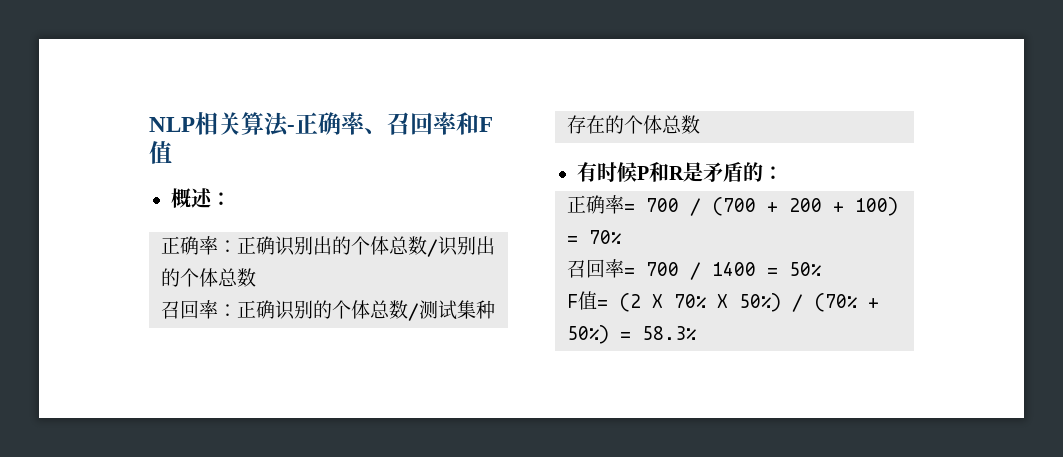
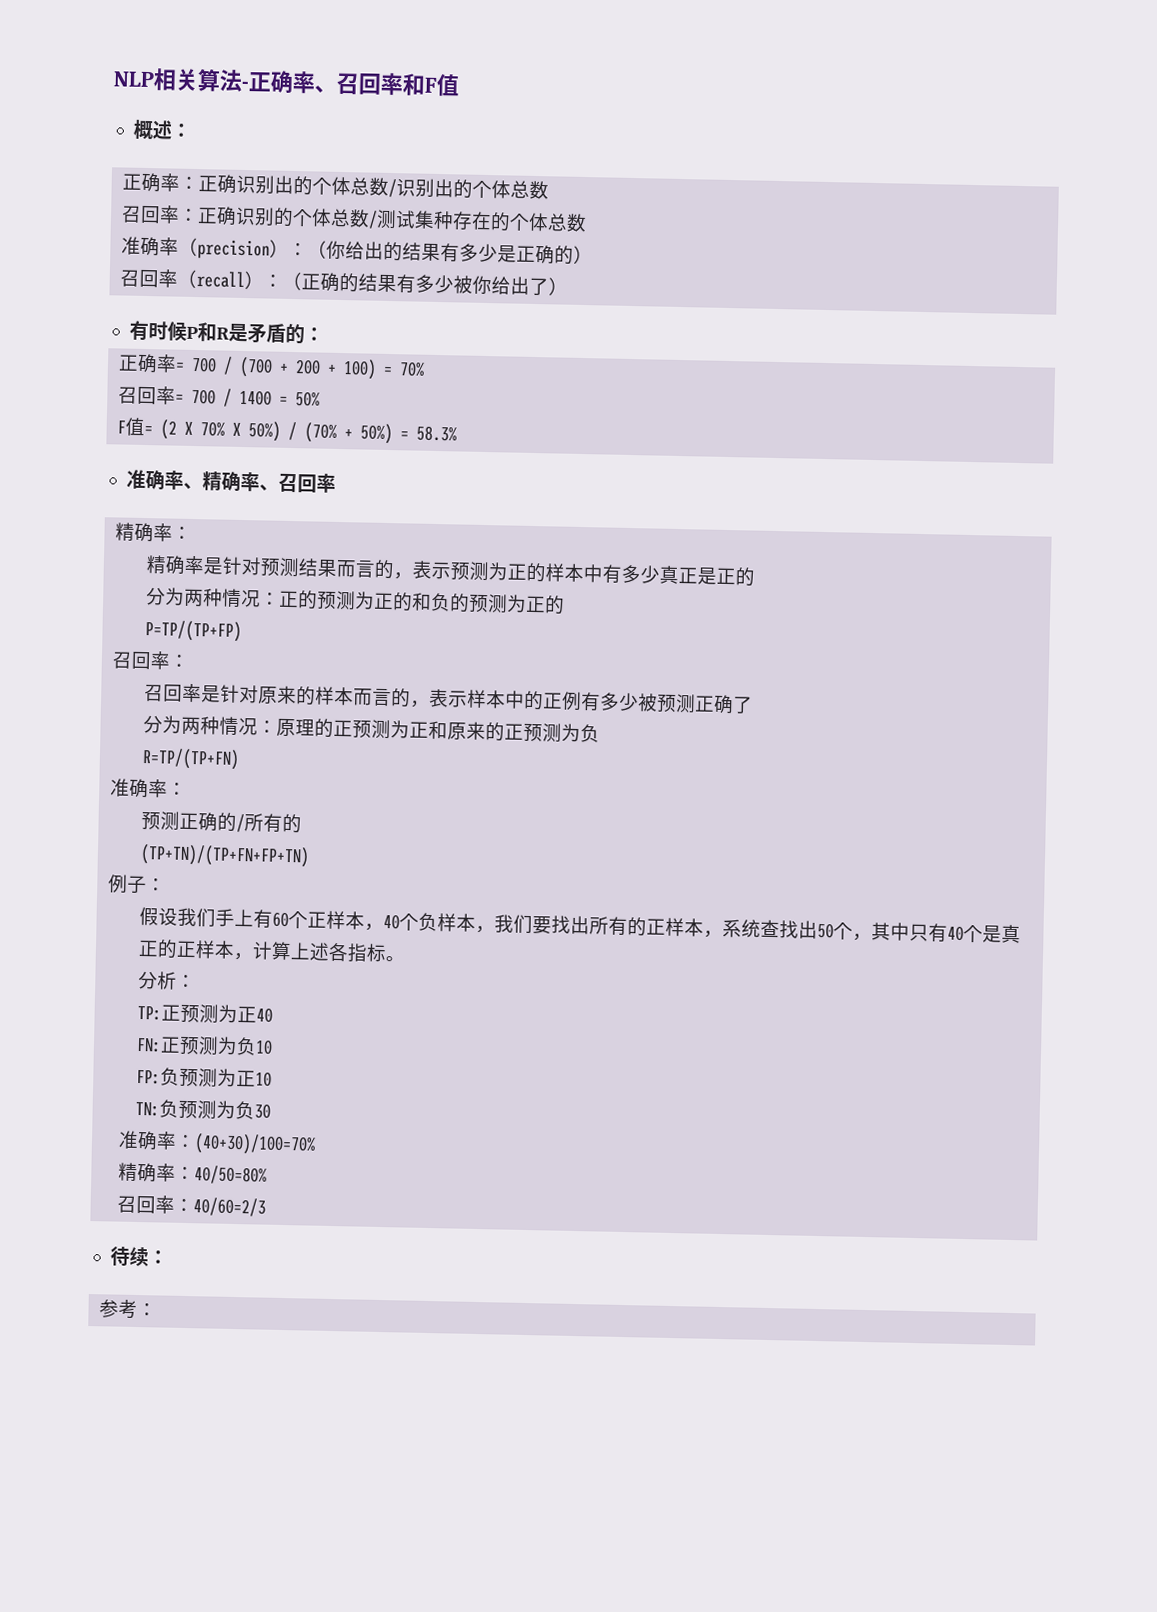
(700, 124) none -> [121,236,594,265] [120,269,569,296] // 准确率（precision）：（你给出的结果有多少是正确的） // 召回率（recall）：（正确的结果有多少被你给出了）
(697, 333) none -> [125,469,336,493] [115,522,193,543] [146,555,756,587] [146,587,566,615] [145,620,243,643] [112,651,191,670] [144,683,754,715] [143,715,601,743] [142,748,241,771] [110,778,188,799] [141,811,303,834] [140,844,311,868] [108,874,167,895] [139,906,1022,944] [138,939,406,963] [138,970,197,990] [137,1003,274,1024] [136,1035,274,1056] [136,1067,273,1088] [135,1099,272,1120] [118,1130,317,1156] [118,1162,268,1185] [117,1195,267,1217] [109,1246,168,1267] [99,1299,158,1320] // 准确率、精确率、召回率 // 精确率： // 精确率是针对预测结果而言的，表示预测为正的样本中有多少真正是正的 // 分为两种情况：正的预测为正的和负的预测为正的 // P=TP/(TP+FP) // 召回率： // 召回率是针对原来的样本而言的，表示样本中的正例有多少被预测正确了 // 分为两种情况：原理的正预测为正和原来的正预测为负 // R=TP/(TP+FN) // 准确率： // 预测正确的/所有的 // (TP+TN)/(TP+FN+FP+TN) // 例子： // 假设我们手上有60个正样本，40个负样本，我们要找出所有的正样本，系统查找出50个，其中只有40个是真正的正样本，计算上述各指标。 // 分析： // TP:正预测为正40 // FN:正预测为负10 // FP:负预测为正10 // TN:负预测为负30 // 准确率：(40+30)/100=70% // 精确率：40/50=80% // 召回率：40/60=2/3 // 待续： // 参考：

